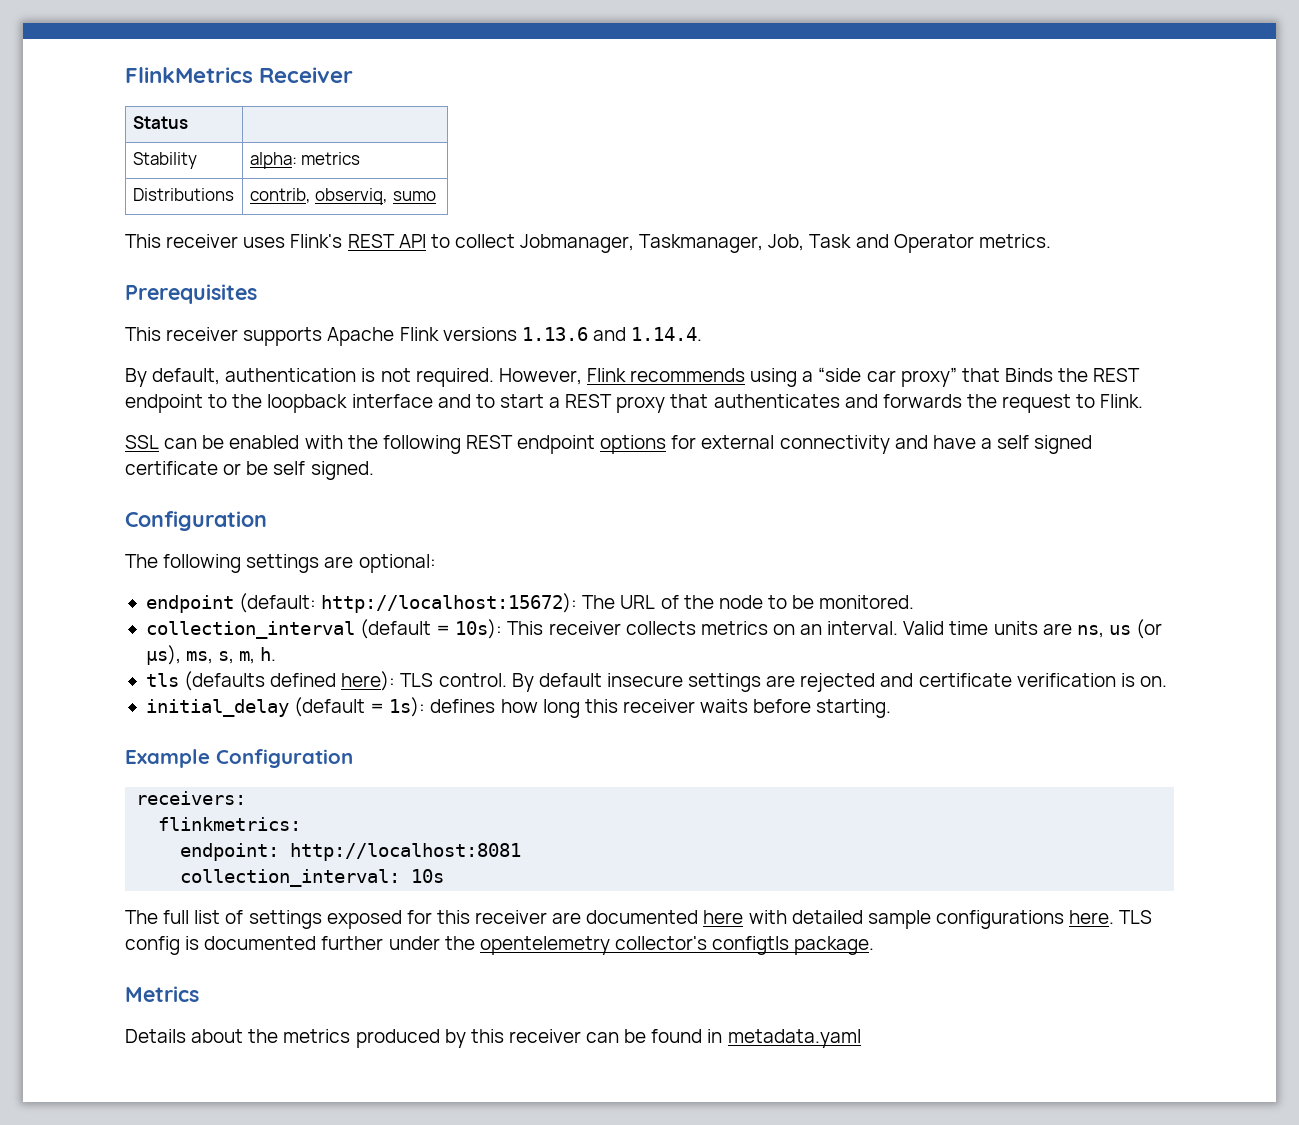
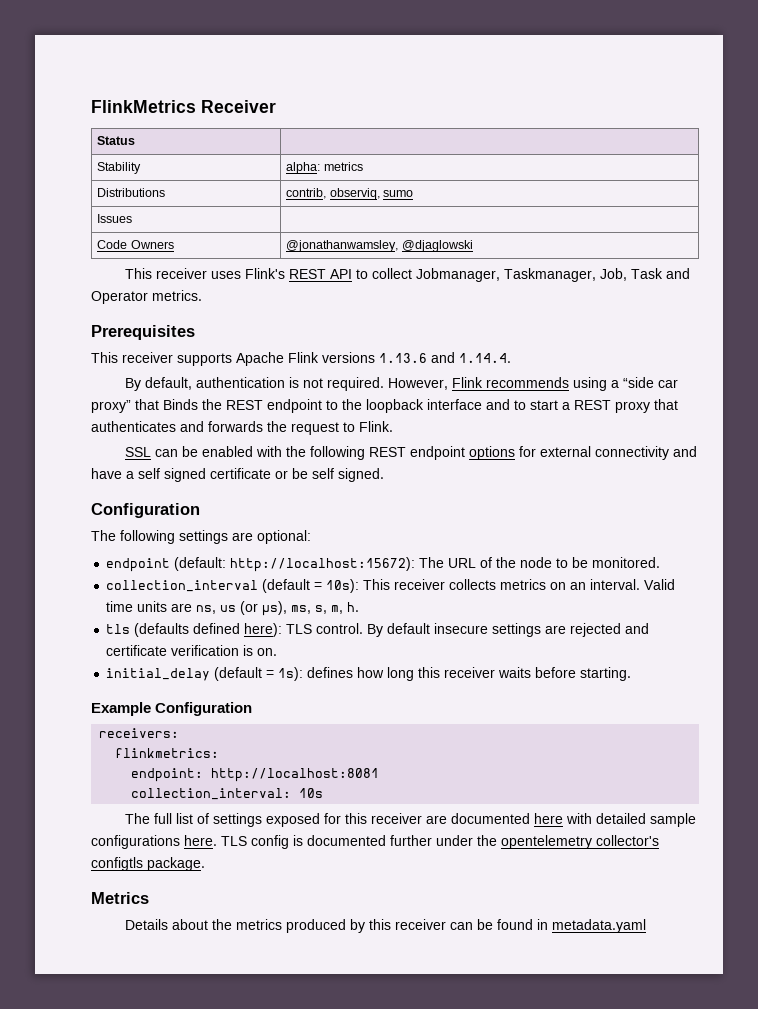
(436, 196) none -> [97,214,133,223] [97,240,174,249] [286,240,473,252] // Issues | // Code Owners | @jonathanwamsley, @djaglowski

